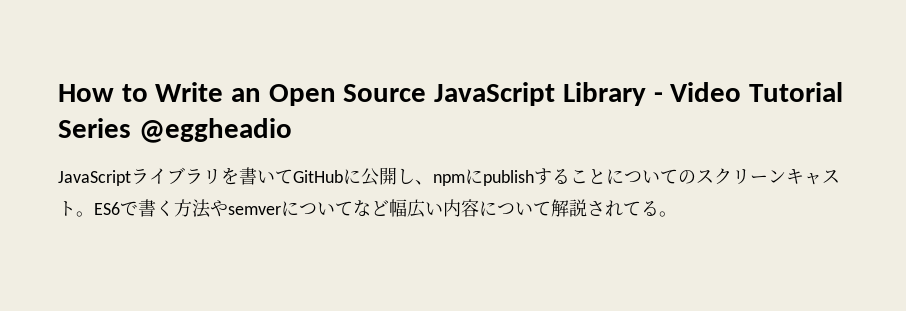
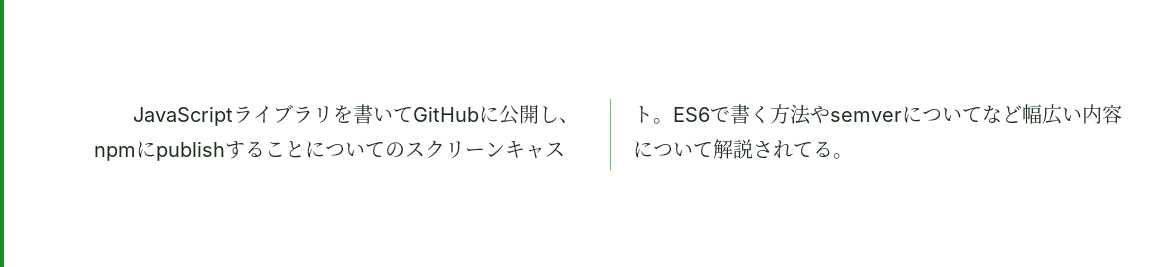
[58,82,843,106] [58,118,292,143] How to Write an Open Source JavaScript Library - Video Tutorial Series @eggheadio // -> (132, 116) none

